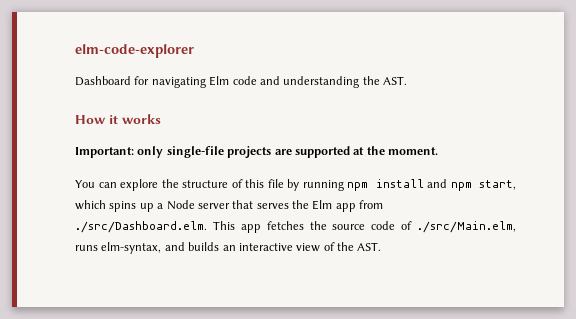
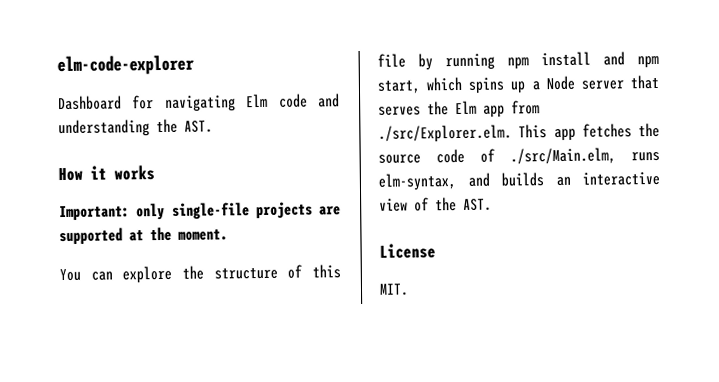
[75,221,207,233] ./src/Dashboard.elm. -> [378,124,512,143] ./src/Explorer.elm.
(382, 246) none -> [379,243,436,259] [379,283,409,296] // License // MIT.

